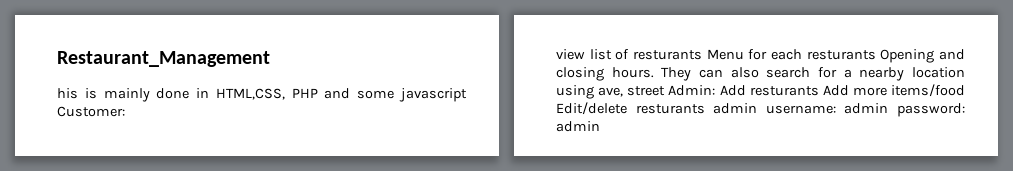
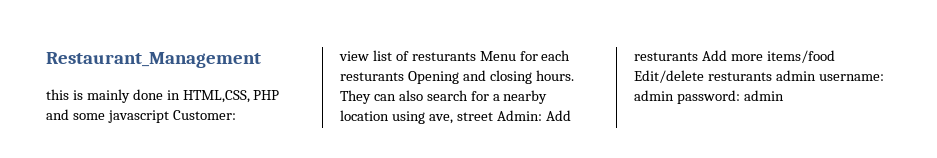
[57,88,78,99] his -> [46,89,69,100] this

